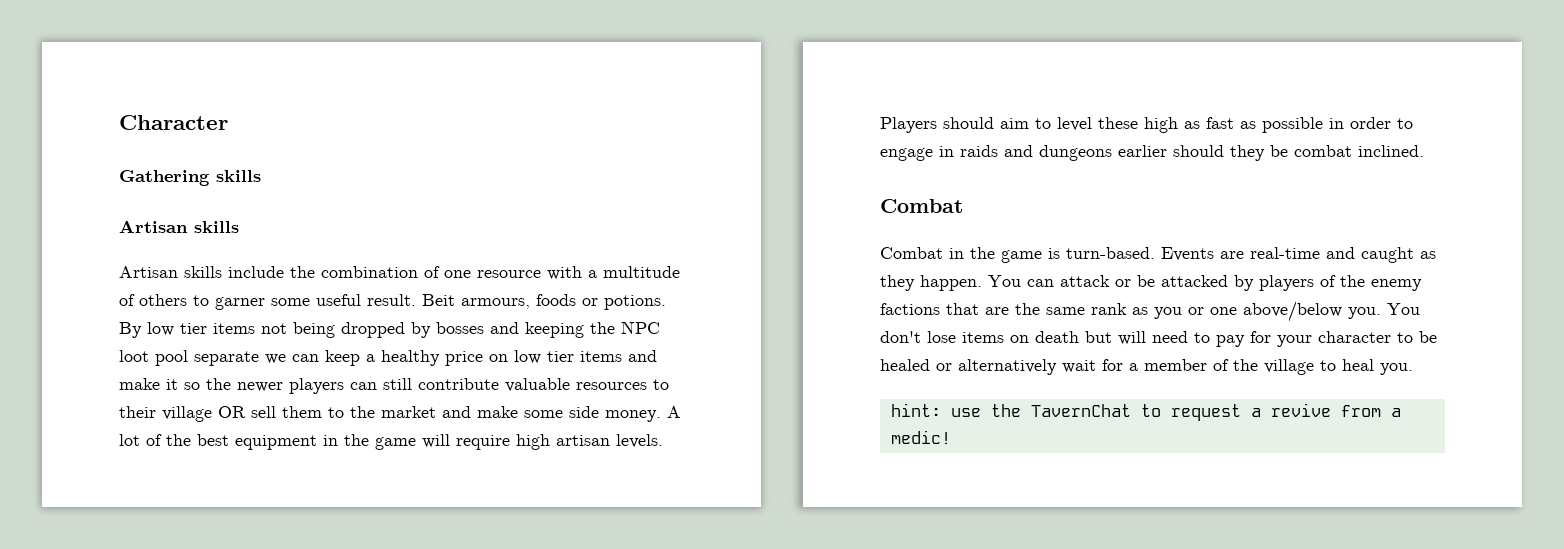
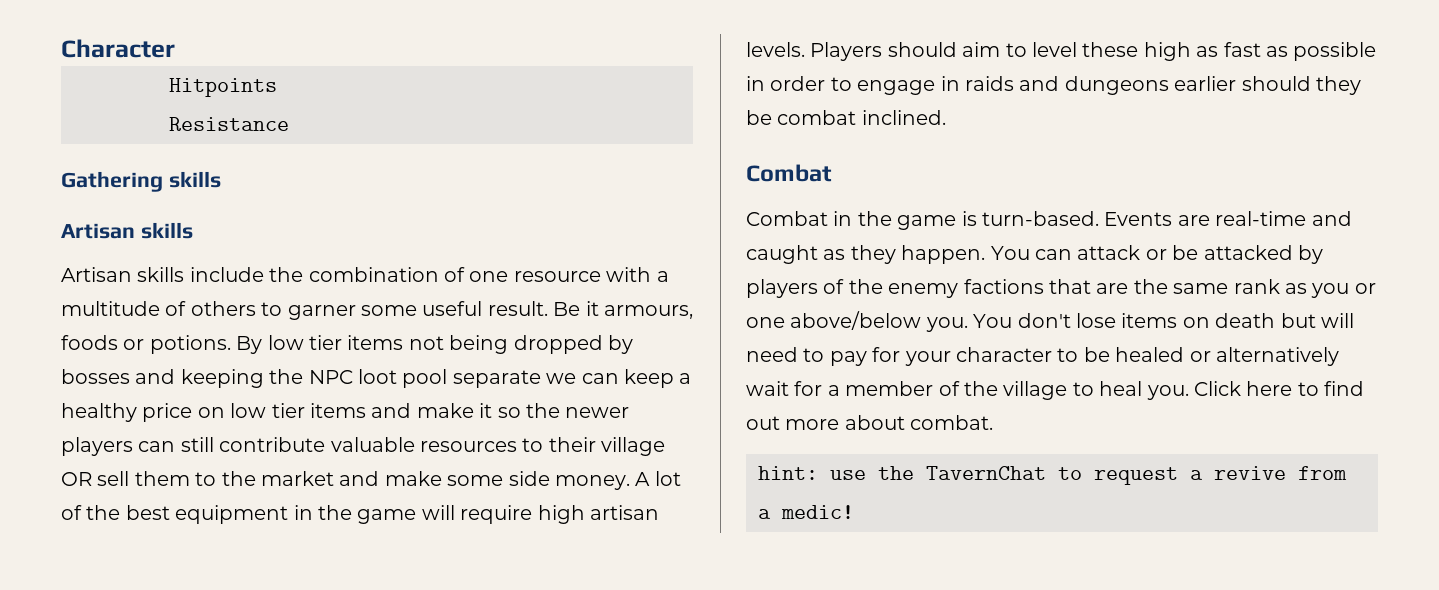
(228, 122) none -> [169,78,277,97] [169,117,289,131] // Hitpoints // Resistance
[422,294,455,306] Beit -> [553,301,599,316] Be it
(1413, 369) none -> [1194,381,1365,396] [746,415,994,430] Click here to find out more about combat.

